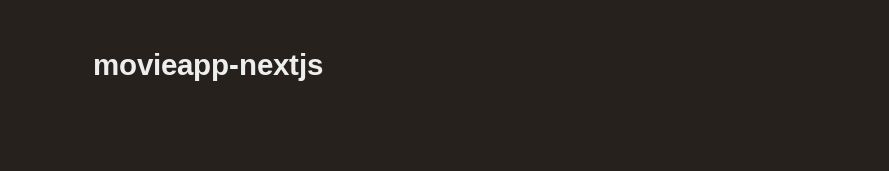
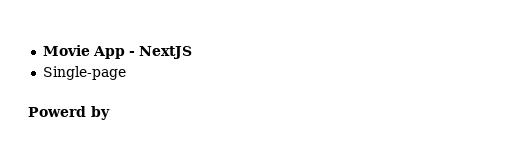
[93,53,323,81] movieapp-nextjs -> [42,45,192,59] [42,66,126,80] [28,106,110,120] Movie App - NextJS // Single-page // Powerd by

